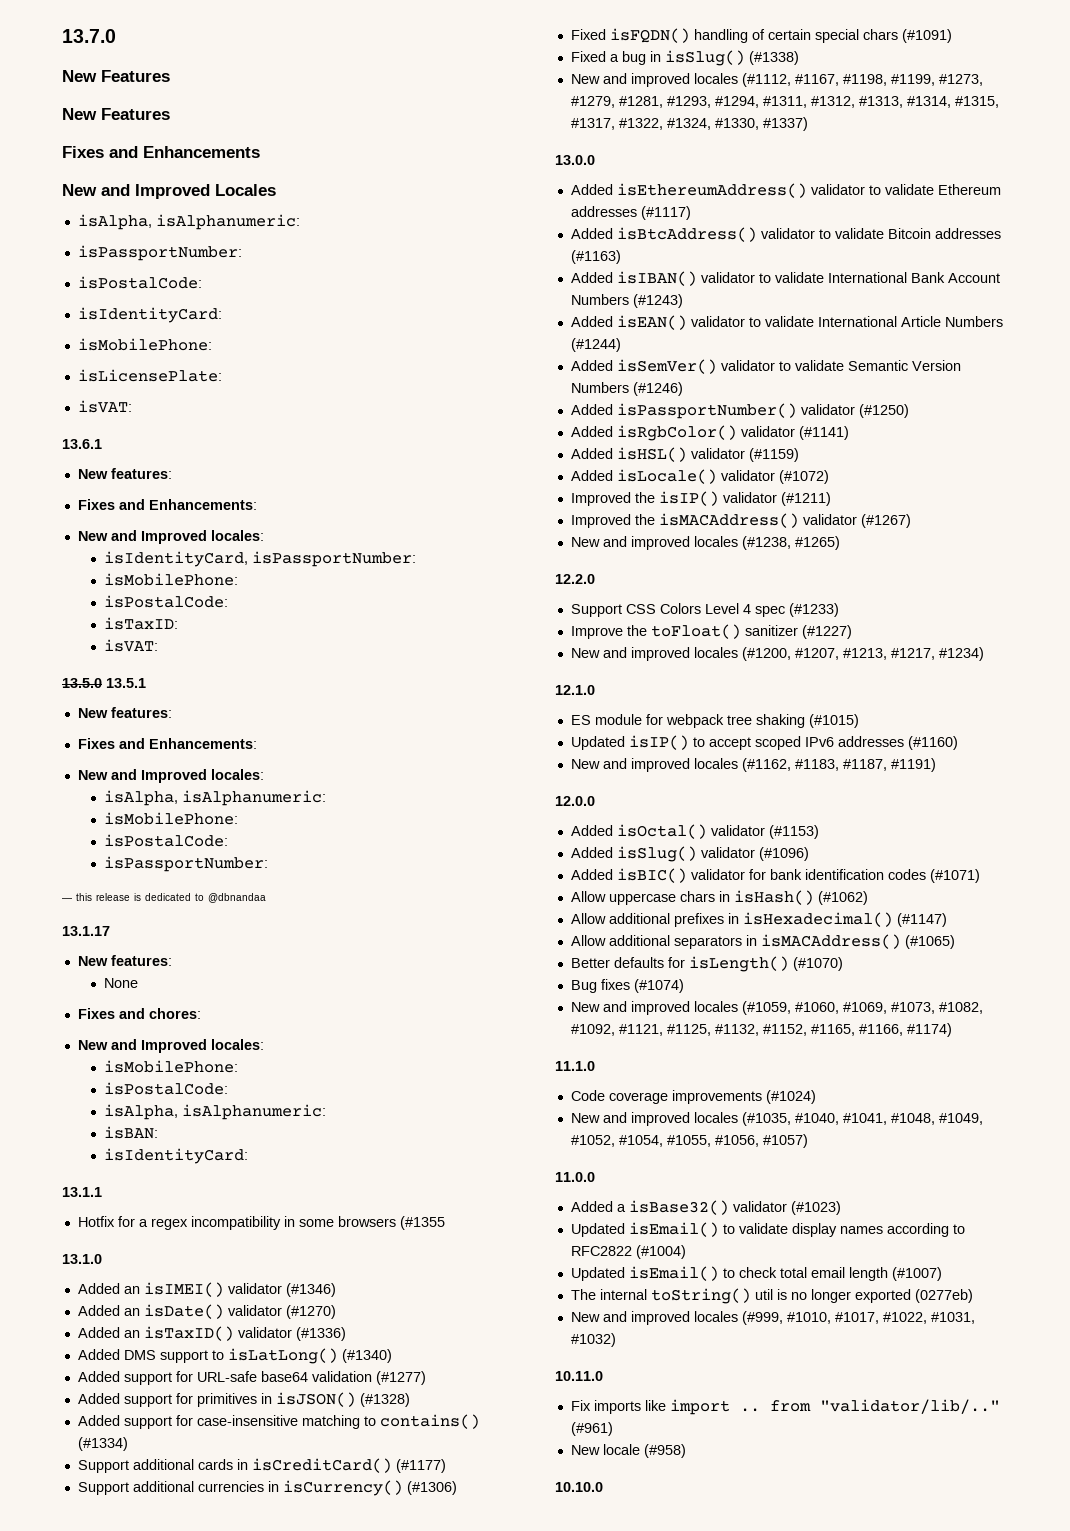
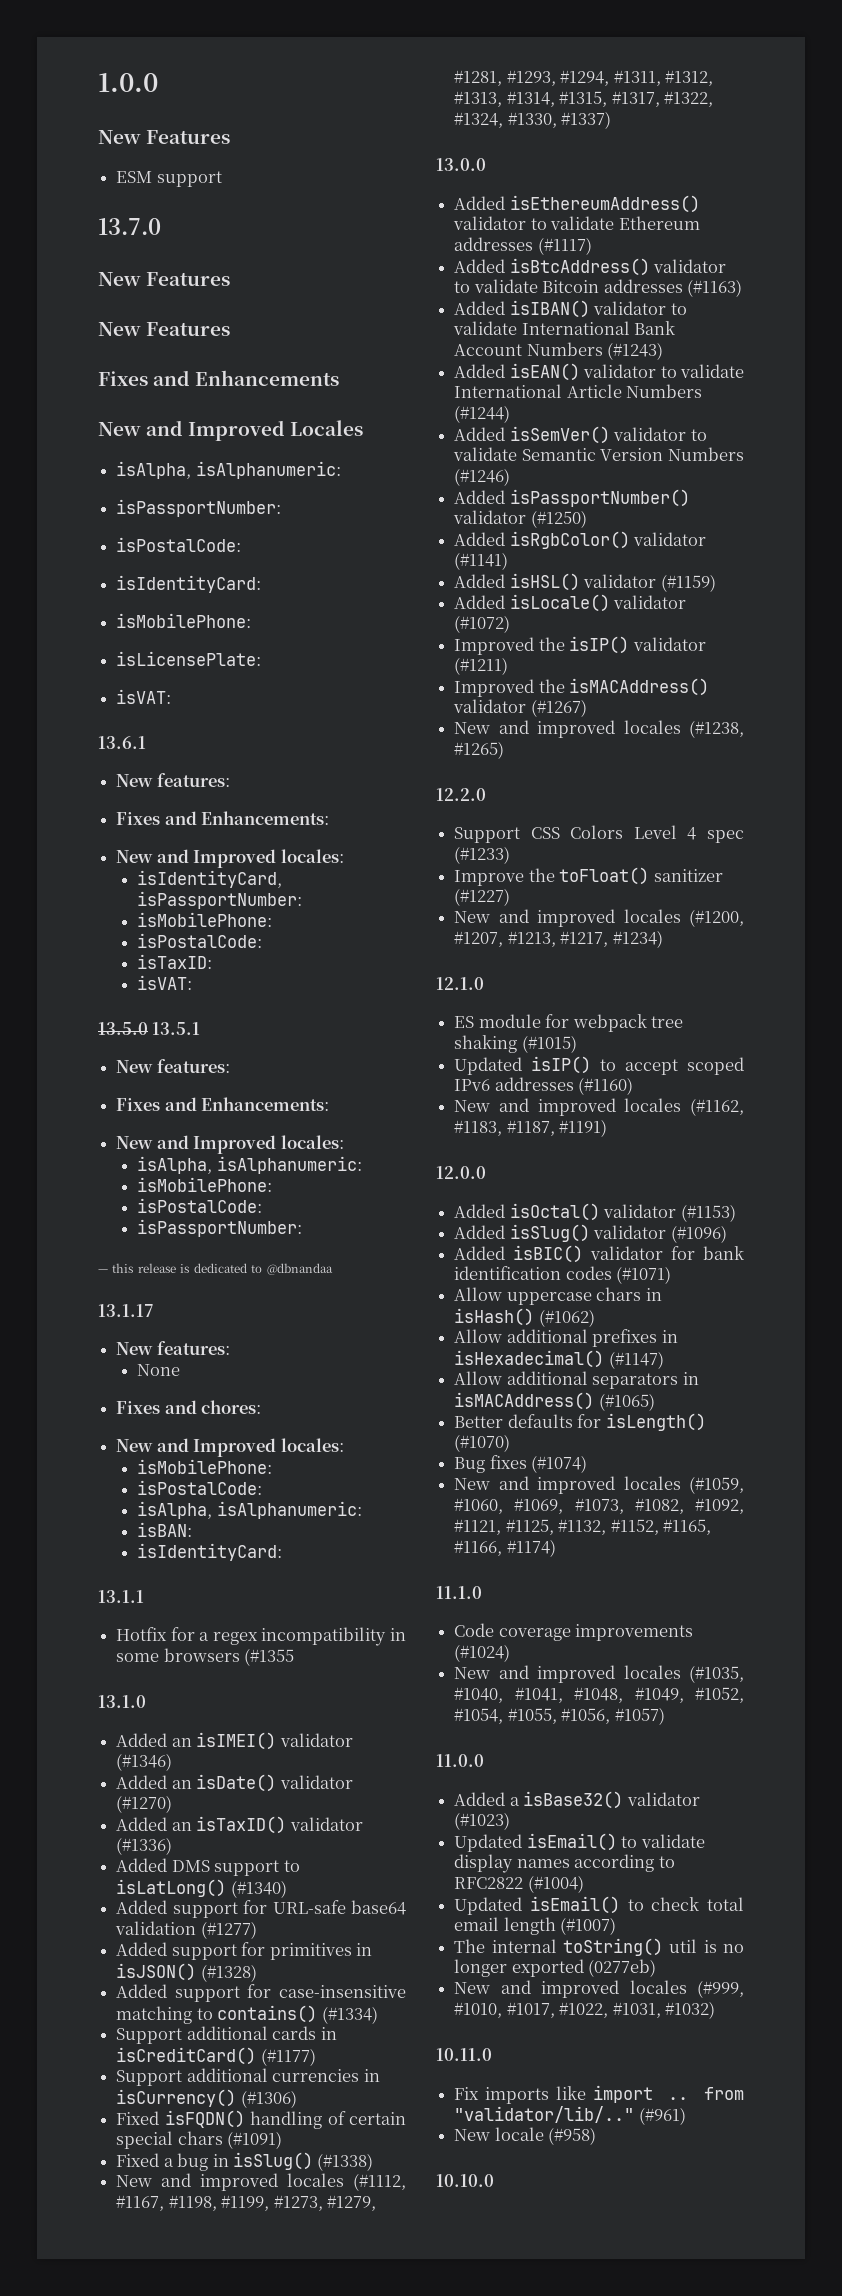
(62, 36) none -> [98,73,158,92] [98,130,231,144] [116,171,222,187] 1.0.0 // New Features // ESM support //

